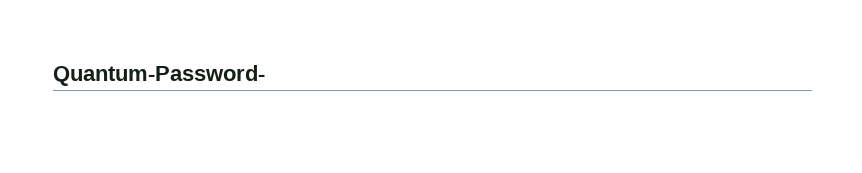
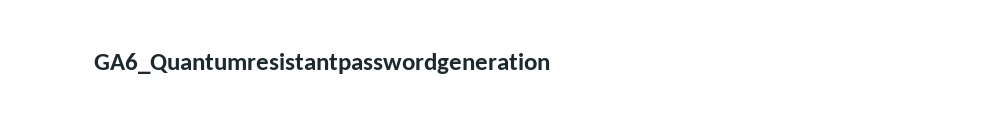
[53,65,265,86] Quantum-Password- -> [94,53,550,74] GA6_Quantumresistantpasswordgeneration

